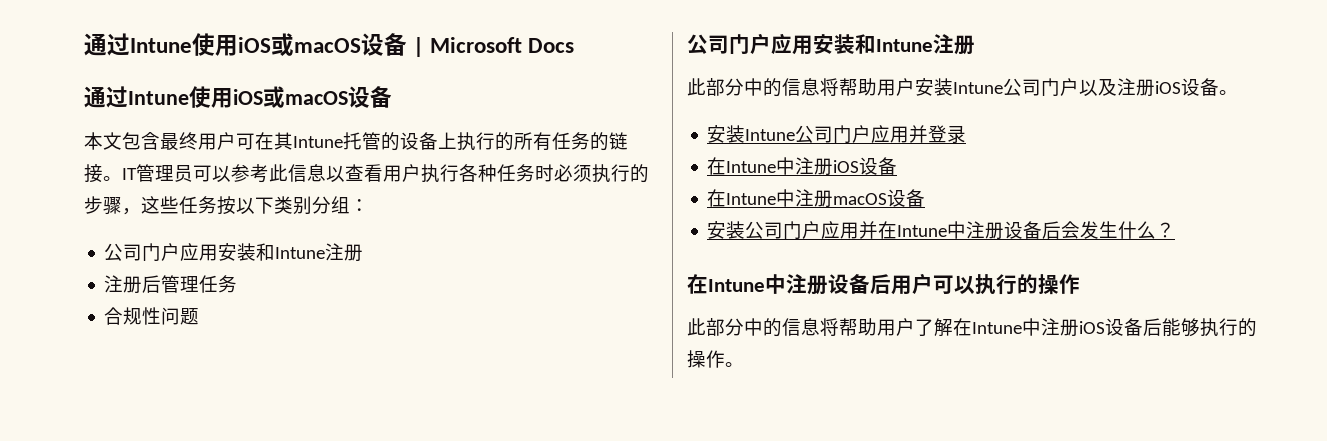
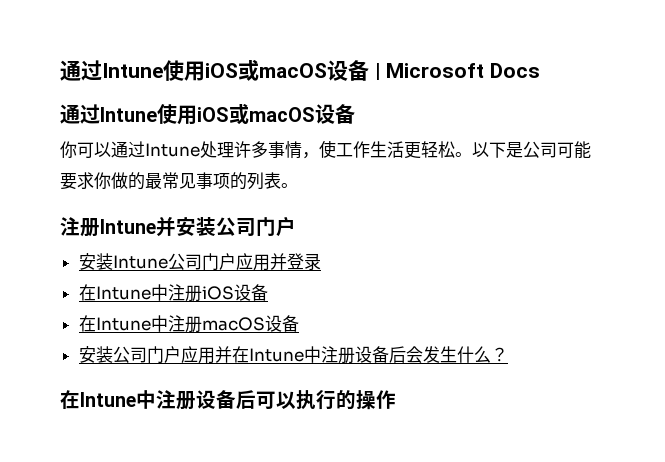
[84,132,628,151] [84,164,649,183] [84,196,369,215] [104,243,364,261] [104,275,238,293] [104,307,200,325] [687,33,975,55] [687,78,1238,97] 本文包含最终用户可在其Intune托管的设备上执行的所有任务的链接。IT管理员可以参考此信息以查看用户执行各种任务时必须执行的步骤，这些任务按以下类别分组： // 公司门户应用安装和Intune注册 // 注册后管理任务 // 合规性问题 // 公司门户应用安装和Intune注册 // 此部分中的信息将帮助用户安装Intune公司门户以及注册iOS设备。 -> [60,140,591,159] [60,172,298,190] [60,216,296,237] 你可以通过Intune处理许多事情，使工作生活更轻松。以下是公司可能要求你做的最常见事项的列表。 // 注册Intune并安装公司门户
[891,273,933,295] 用户 -> (256, 399) none
[687,318,1257,337] [687,350,744,368] // 此部分中的信息将帮助用户了解在Intune中注册iOS设备后能够执行的操作。 -> (396, 399) none

